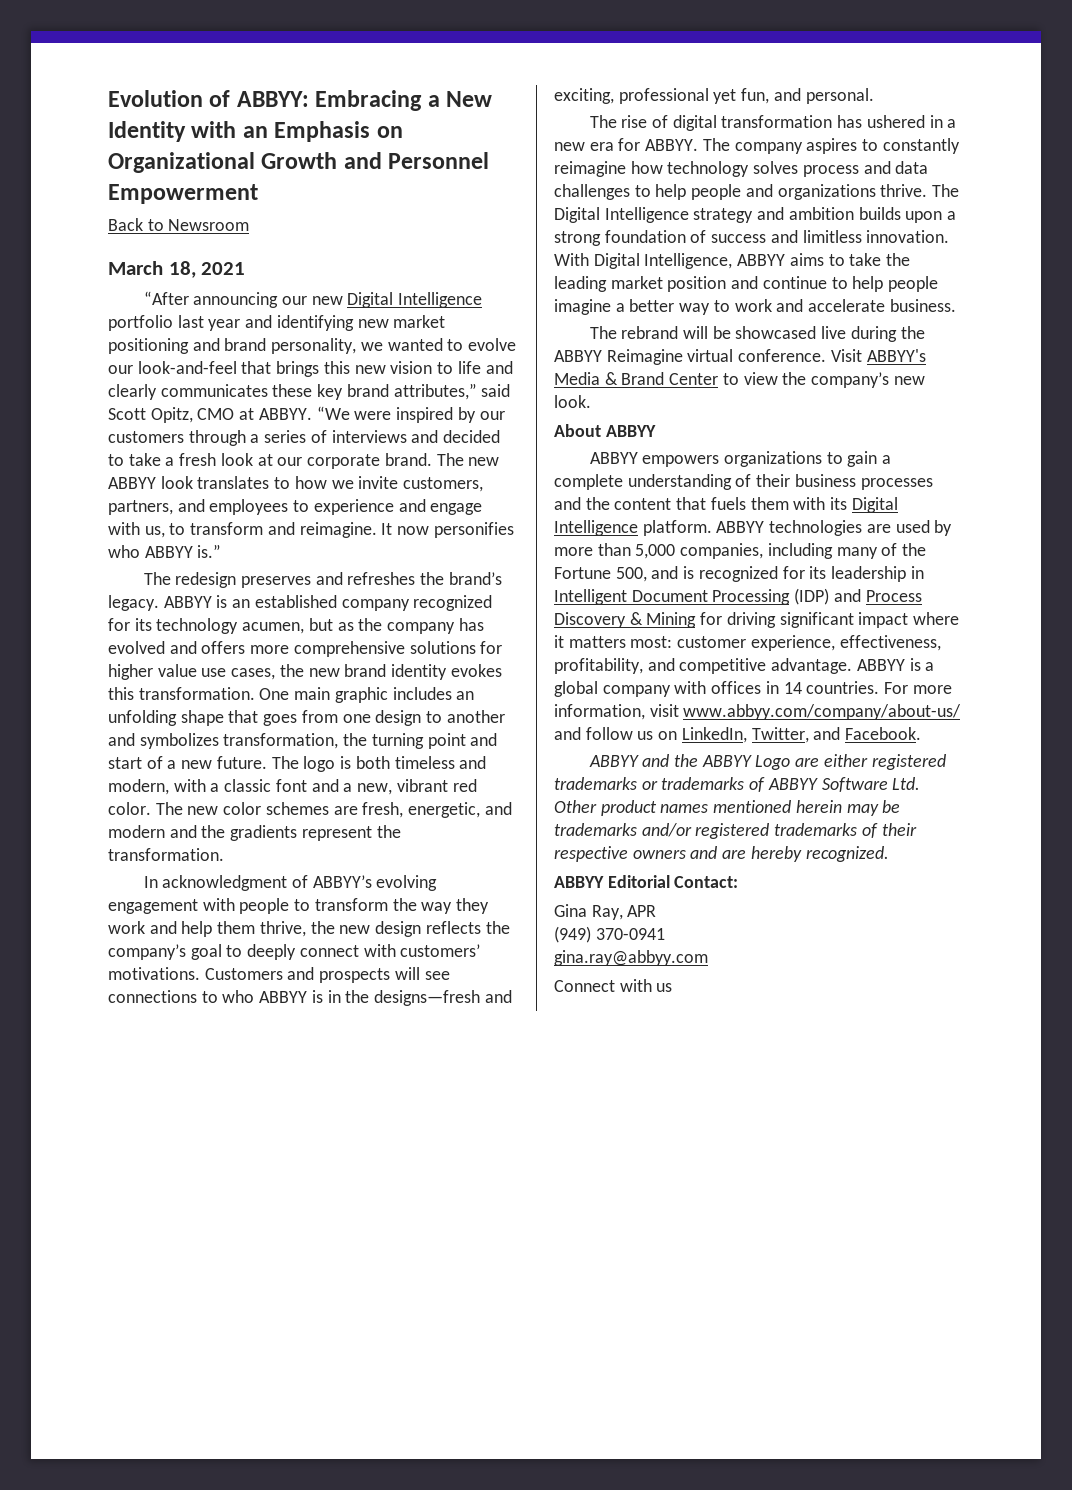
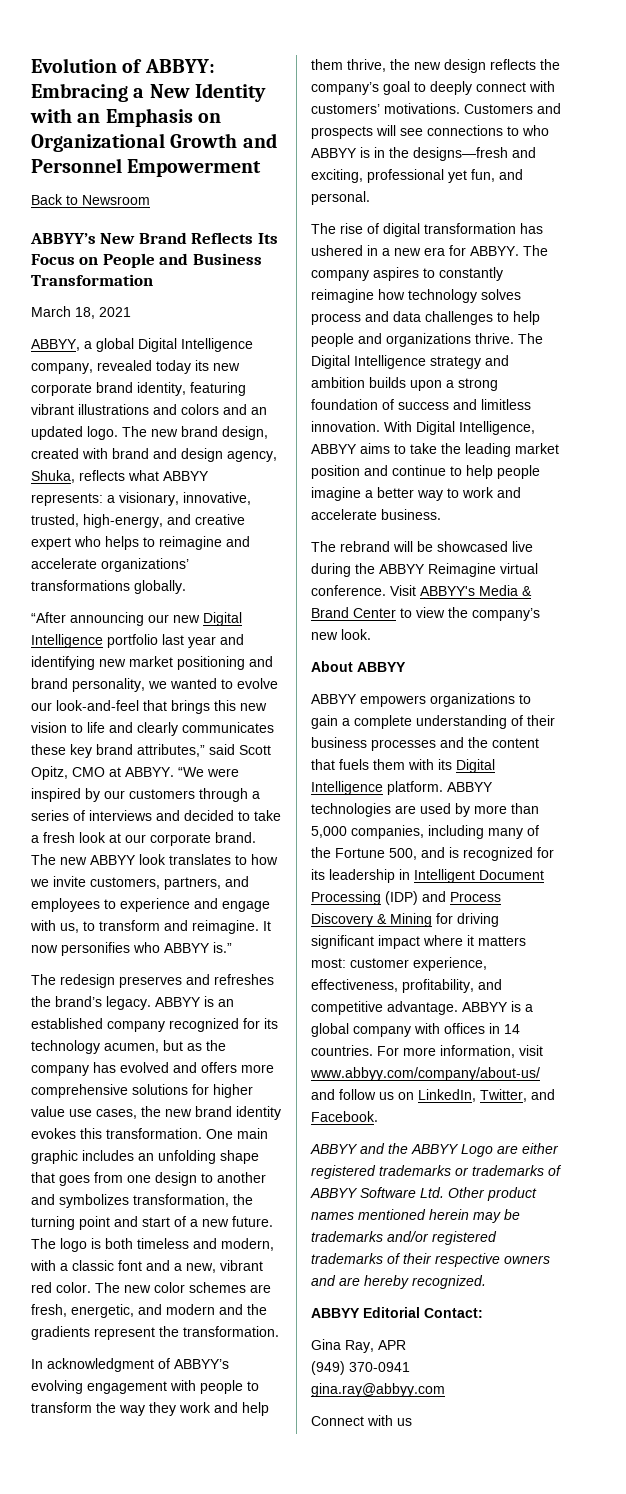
[108,261,246,278] March 18, 2021 -> [30,232,278,244] [31,253,262,268] [31,274,153,286] [31,306,131,319] [31,338,253,352] [31,360,240,374] [31,382,246,396] [31,404,267,415] [31,426,268,440] [31,448,277,462] [31,470,209,483] [31,492,251,506] [31,514,245,528] [31,536,250,550] [31,558,189,572] [31,580,186,594] ABBYY’s New Brand Reflects Its Focus on People and Business Transformation // March 18, 2021 // ABBYY, a global Digital Intelligence company, revealed today its new corporate brand identity, featuring vibrant illustrations and colors and an updated logo. The new brand design, created with brand and design agency, Shuka, reflects what ABBYY represents: a visionary, innovative, trusted, high-energy, and creative expert who helps to reimagine and accelerate organizations’ transformations globally.

